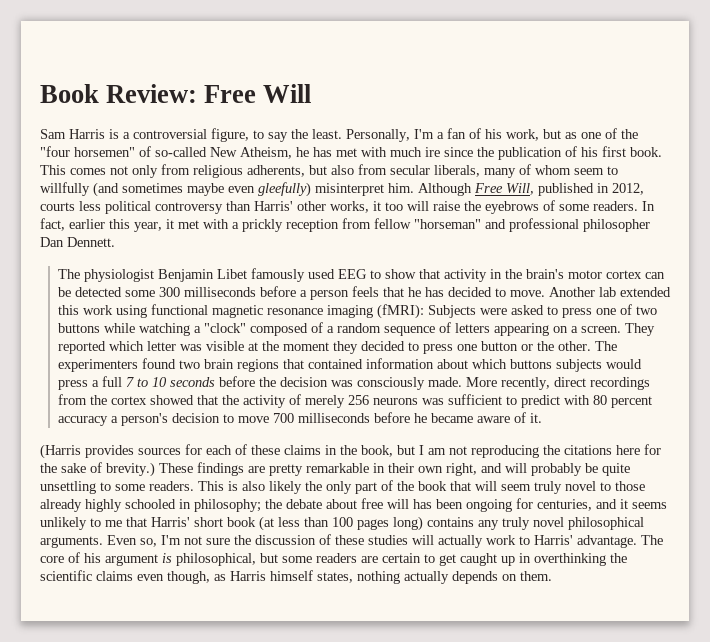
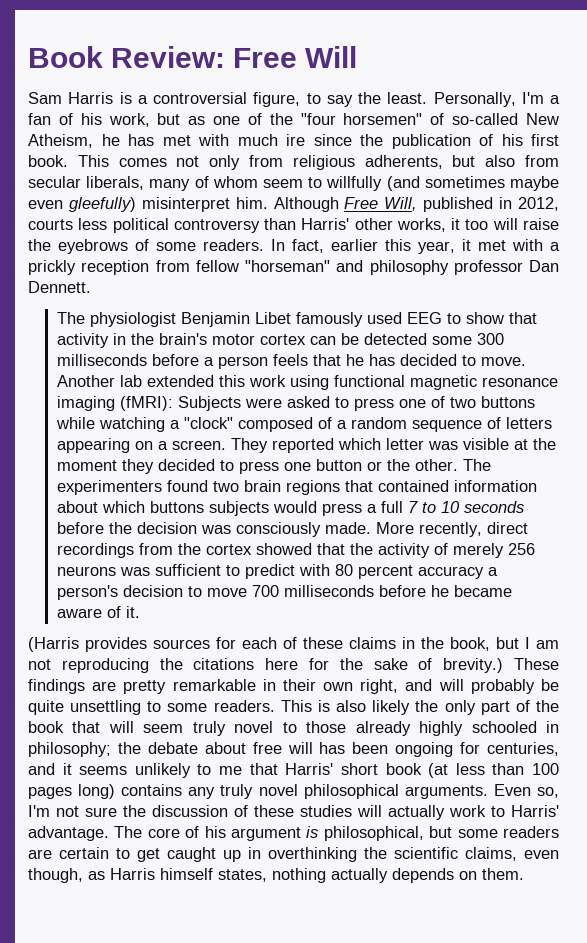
[509,218,650,232] professional philosopher -> [369,260,523,275] philosophy professor
[96,571,133,581] claims -> [465,847,517,861] claims,

